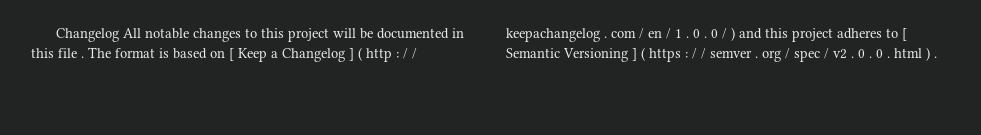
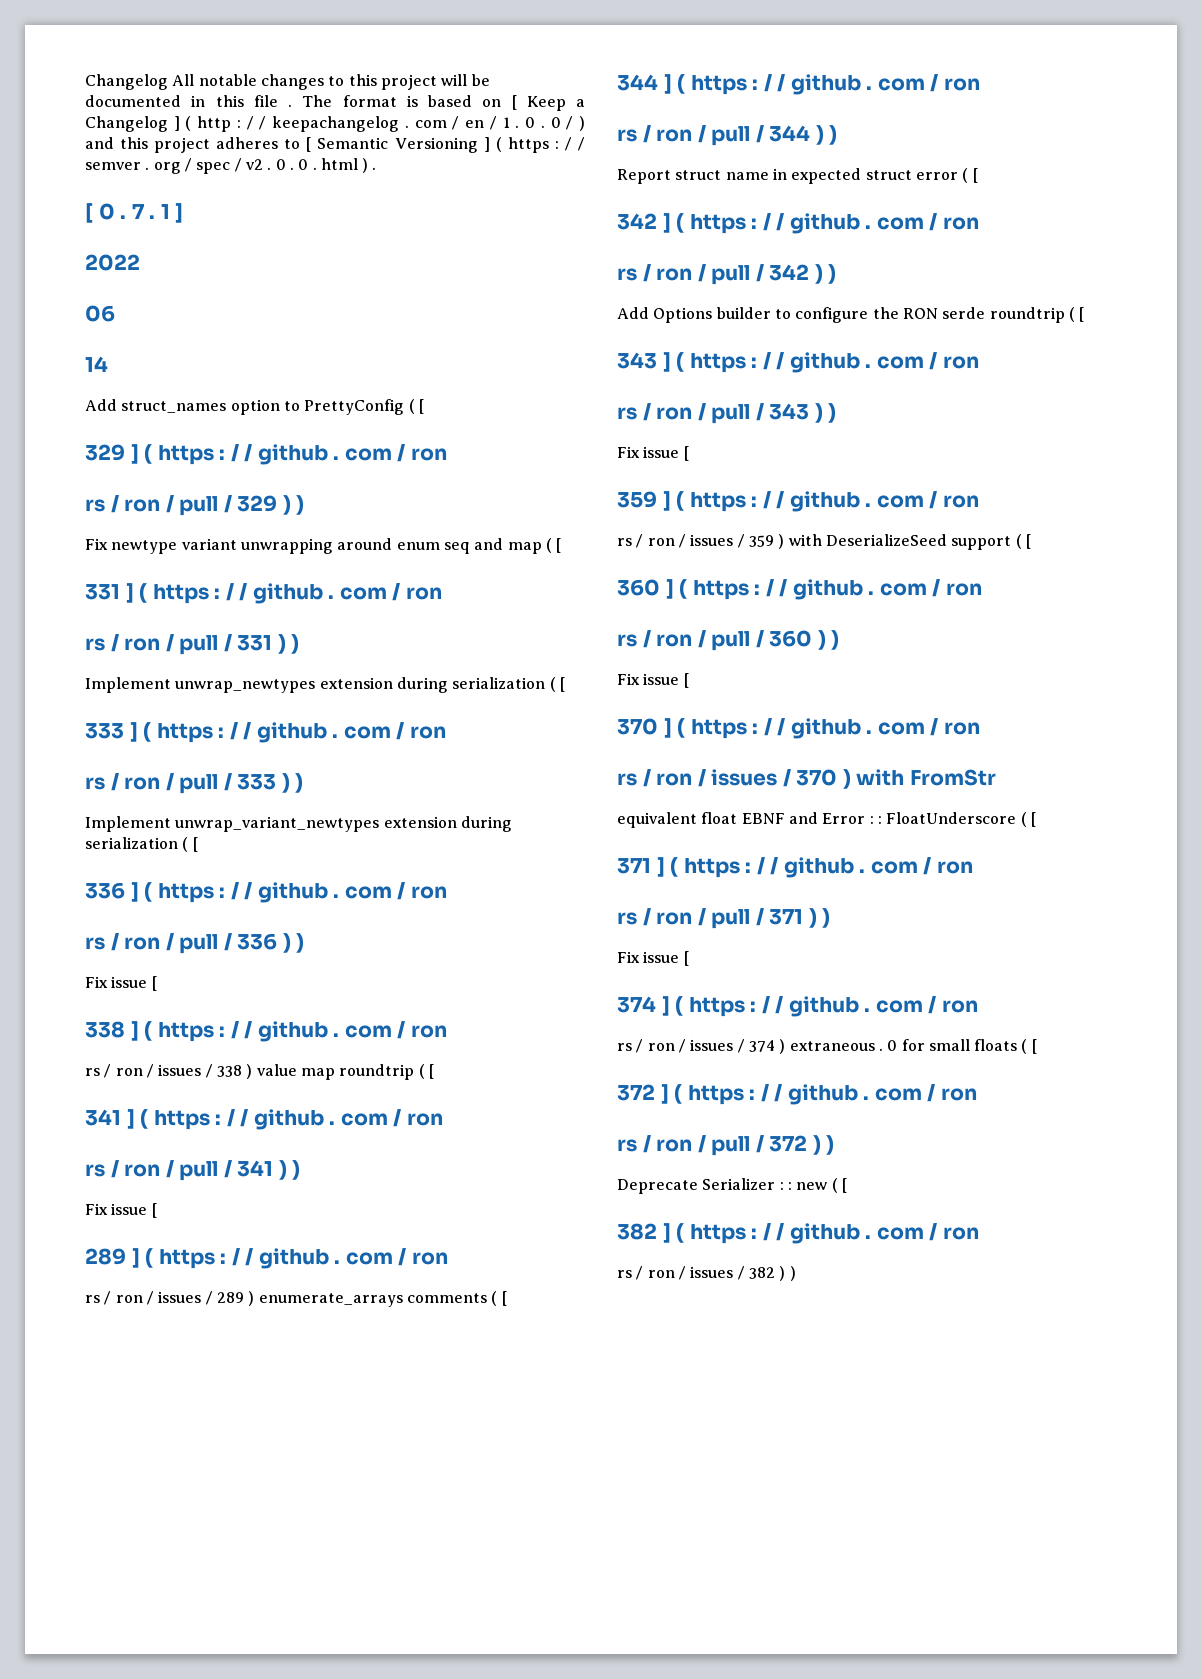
(937, 57) none -> [85,203,184,223] [85,254,140,271] [85,305,115,322] [85,356,108,372] [85,399,424,415] [85,444,447,465] [85,495,305,516] [85,538,562,554] [85,583,442,604] [85,634,300,655] [85,677,565,693] [85,722,446,743] [85,773,304,794] [85,816,512,832] [85,837,198,852] [85,882,447,903] [85,933,305,954] [85,976,157,991] [85,1021,447,1042] [85,1064,434,1080] [85,1109,443,1130] [85,1160,301,1181] [85,1203,157,1218] [85,1248,448,1269] [85,1291,507,1307] [617,74,980,95] [617,125,838,146] [617,168,978,184] [617,213,979,234] [617,264,837,285] [617,307,1085,323] [617,352,979,373] [617,403,837,424] [617,446,689,461] [617,491,979,512] [617,534,1031,550] [617,579,982,600] [617,630,840,651] [617,673,689,688] [617,718,980,739] [617,769,996,789] [617,812,1036,828] [617,857,973,878] [617,908,831,929] [617,951,689,966] [617,996,978,1017] [617,1039,1037,1054] [617,1084,977,1105] [617,1135,835,1156] [617,1178,847,1194] [617,1223,979,1244] [617,1266,796,1281] // [ 0 . 7 . 1 ] // 2022 // 06 // 14 // Add struct_names option to PrettyConfig ( [ // 329 ] ( https : / / github . com / ron // rs / ron / pull / 329 ) ) // Fix newtype variant unwrapping around enum seq and map ( [ // 331 ] ( https : / / github . com / ron // rs / ron / pull / 331 ) ) // Implement unwrap_newtypes extension during serialization ( [ // 333 ] ( https : / / github . com / ron // rs / ron / pull / 333 ) ) // Implement unwrap_variant_newtypes extension during serialization ( [ // 336 ] ( https : / / github . com / ron // rs / ron / pull / 336 ) ) // Fix issue [ // 338 ] ( https : / / github . com / ron // rs / ron / issues / 338 ) value map roundtrip ( [ // 341 ] ( https : / / github . com / ron // rs / ron / pull / 341 ) ) // Fix issue [ // 289 ] ( https : / / github . com / ron // rs / ron / issues / 289 ) enumerate_arrays comments ( [ // 344 ] ( https : / / github . com / ron // rs / ron / pull / 344 ) ) // Report struct name in expected struct error ( [ // 342 ] ( https : / / github . com / ron // rs / ron / pull / 342 ) ) // Add Options builder to configure the RON serde roundtrip ( [ // 343 ] ( https : / / github . com / ron // rs / ron / pull / 343 ) ) // Fix issue [ // 359 ] ( https : / / github . com / ron // rs / ron / issues / 359 ) with DeserializeSeed support ( [ // 360 ] ( https : / / github . com / ron // rs / ron / pull / 360 ) ) // Fix issue [ // 370 ] ( https : / / github . com / ron // rs / ron / issues / 370 ) with FromStr // equivalent float EBNF and Error : : FloatUnderscore ( [ // 371 ] ( https : / / github . com / ron // rs / ron / pull / 371 ) ) // Fix issue [ // 374 ] ( https : / / github . com / ron // rs / ron / issues / 374 ) extraneous . 0 for small floats ( [ // 372 ] ( https : / / github . com / ron // rs / ron / pull / 372 ) ) // Deprecate Serializer : : new ( [ // 382 ] ( https : / / github . com / ron // rs / ron / issues / 382 ) )

